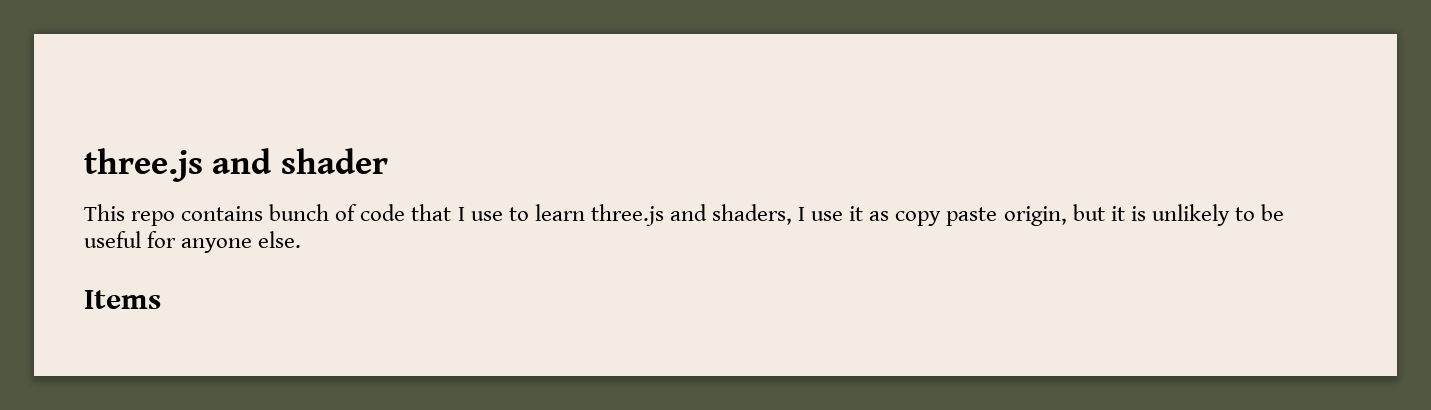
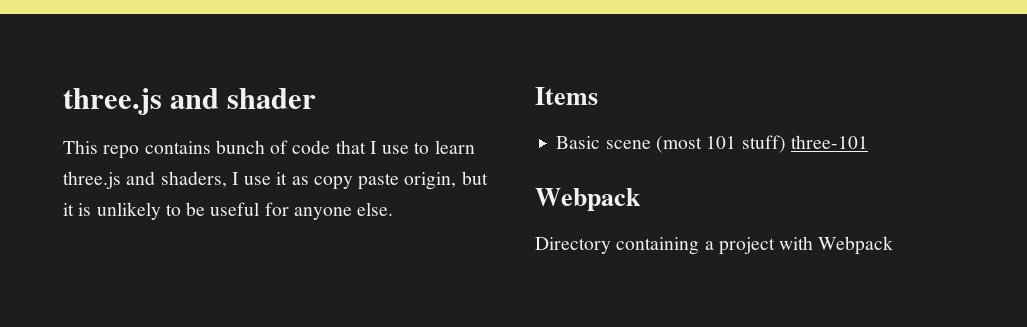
(161, 299) none -> [556,135,868,153] [535,188,641,211] [535,236,894,255] // Basic scene (most 101 stuff) three-101 // Webpack // Directory containing a project with Webpack

